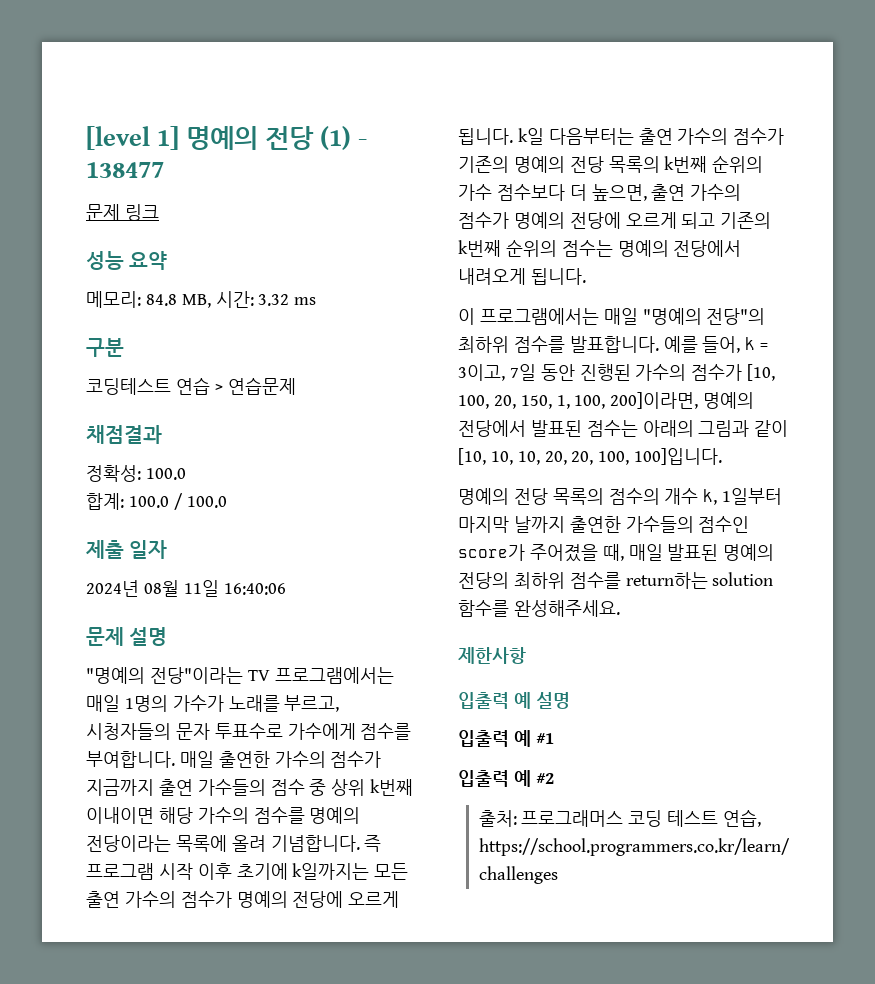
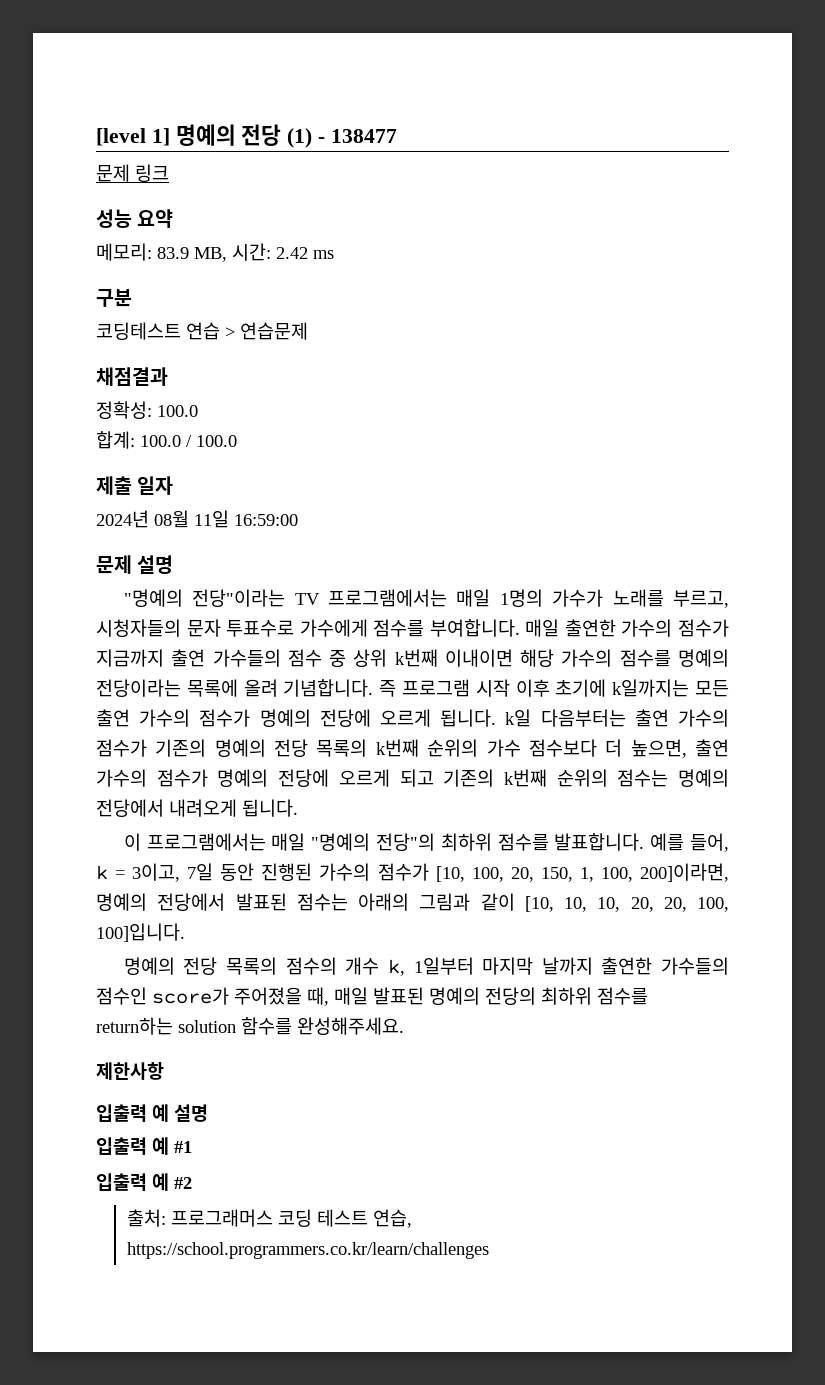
[145,294,177,306] 84.8 -> [157,247,189,259] 83.9
[258,294,290,306] 3.32 -> [276,247,308,259] 2.42
[223,583,286,595] 16:40:06 -> [234,514,298,526] 16:59:00

